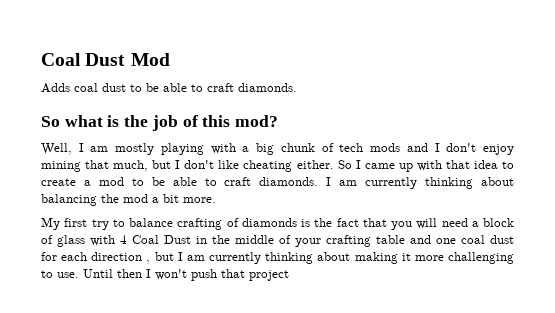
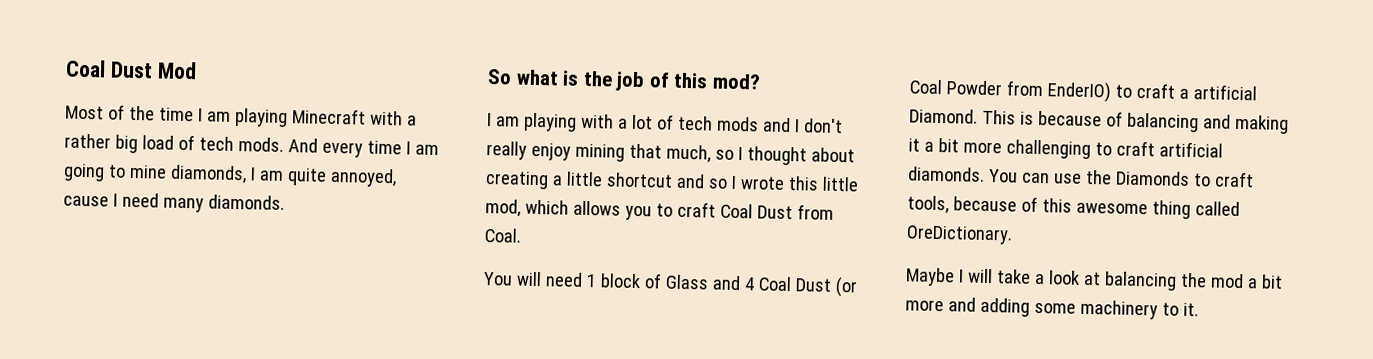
[41,83,234,93] Adds coal dust to be able to craft -> [65,104,417,128] [64,133,439,158] [63,163,397,188] [63,192,204,213] Most of the time I am playing Minecraft with a rather big load of tech mods. And every time I am going to mine diamonds, I am quite annoyed, cause I need many
[41,143,155,155] Well, I am mostly -> [487,113,520,127] I am
[256,143,315,155] big chunk -> [630,114,653,130] lot
(477, 147) none -> [486,141,527,160] really
[152,160,514,172] [41,177,514,189] but I don't like cheating either. So I came up with that idea to create a mod to be able to craft diamonds. I am currently thinking about -> [714,146,855,166] [485,171,859,192] [485,199,834,221] [484,228,521,243] [483,271,858,298] [909,79,1257,103] [909,108,1289,134] [908,137,1223,160] [908,166,1254,188] [907,195,1240,220] [906,225,1013,245] [905,267,1101,287] so I thought about creating a little shortcut and so I wrote this little mod, which allows you to craft Coal Dust from Coal. // You will need 1 block of Glass and 4 Coal Dust (or Coal Powder from EnderIO) to craft a artificial Diamond. This is because of balancing and making it a bit more challenging to craft artificial diamonds. You can use the Diamonds to craft tools, because of this awesome thing called OreDictionary. // Maybe I will take a look at
[183,197,216,203] [41,217,514,230] [41,235,514,247] [41,252,514,264] [41,269,289,281] more. // My first try to balance crafting of diamonds is the fact that you will need a block of glass with 4 Coal Dust in the middle of your crafting table and one coal dust for each direction , but I am currently thinking about making it more challenging to use. Until then I won't push that project -> [905,297,1199,320] more and adding some machinery to it.

